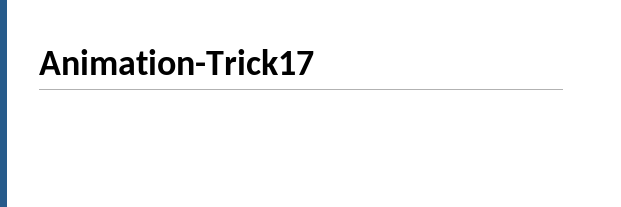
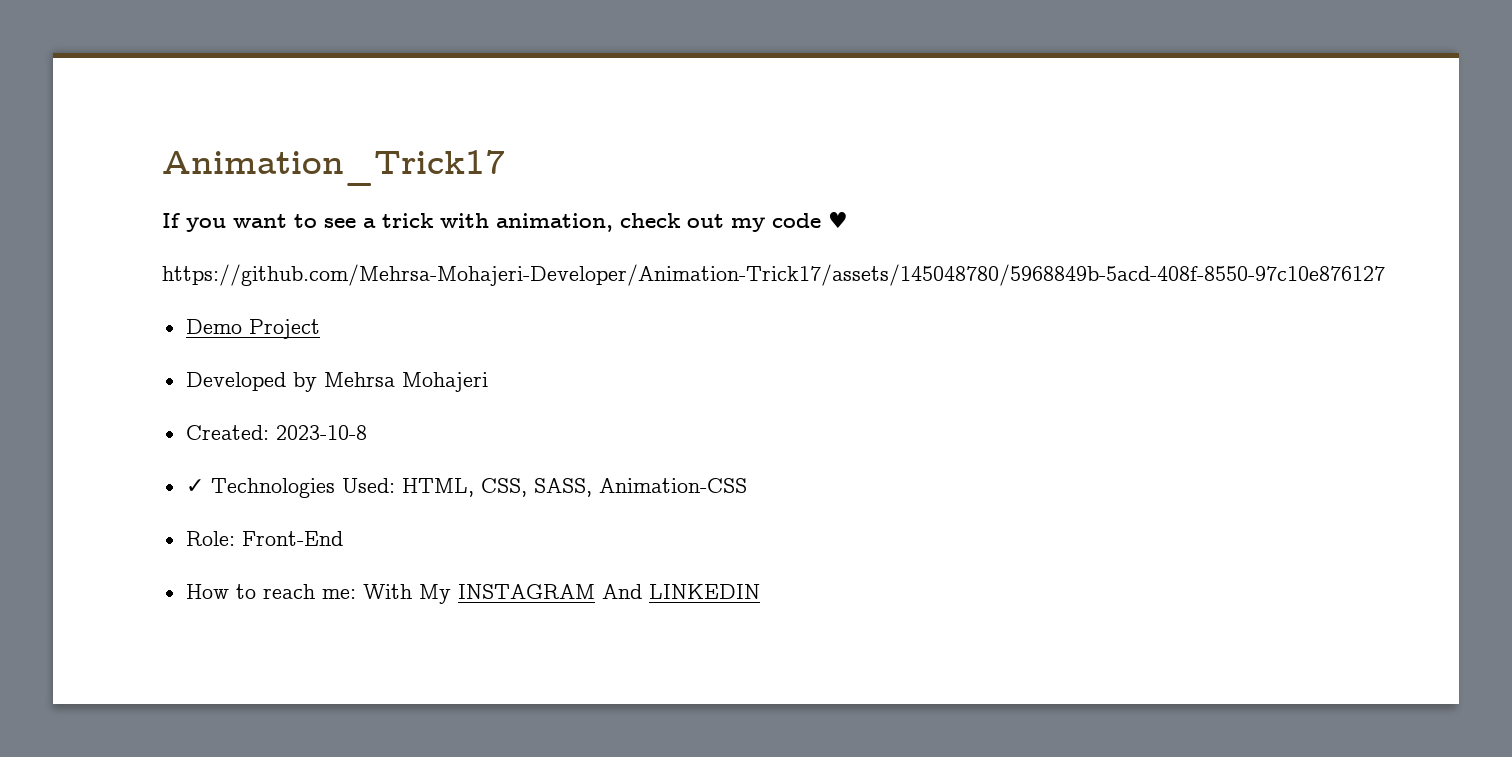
[39,49,314,75] Animation-Trick17 -> [162,150,505,186] [162,211,848,232] [162,264,1385,286] [185,319,320,339] [185,372,488,392] [185,425,367,440] [185,478,747,498] [185,531,343,546] [185,584,760,604] Animation_Trick17 // If you want to see a trick with animation, check out my code ♥ // https://github.com/Mehrsa-Mohajeri-Developer/Animation-Trick17/assets/145048780/5968849b-5acd-408f-8550-97c10e876127 // Demo Project // Developed by Mehrsa Mohajeri // Created: 2023-10-8 // ✓ Technologies Used: HTML, CSS, SASS, Animation-CSS // Role: Front-End // How to reach me: With My INSTAGRAM And LINKEDIN

